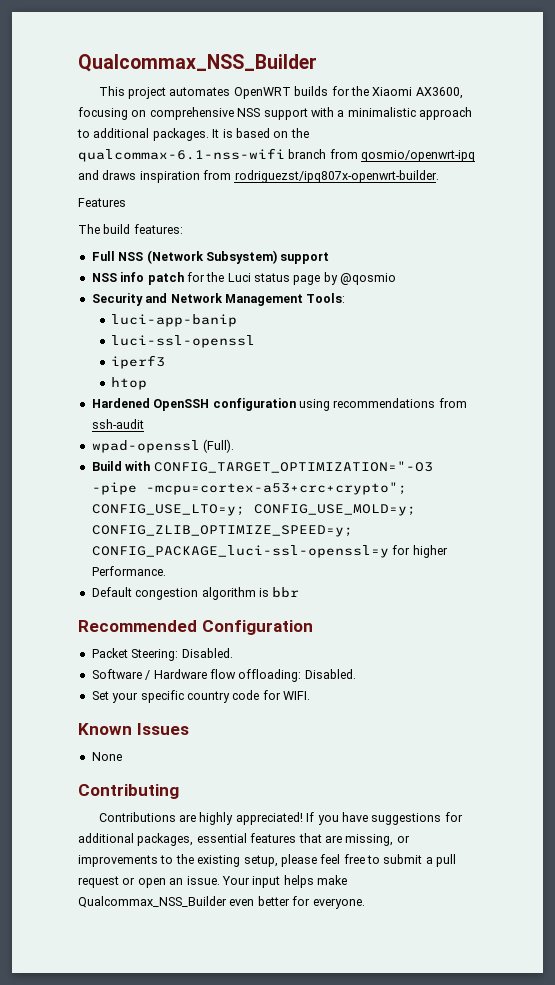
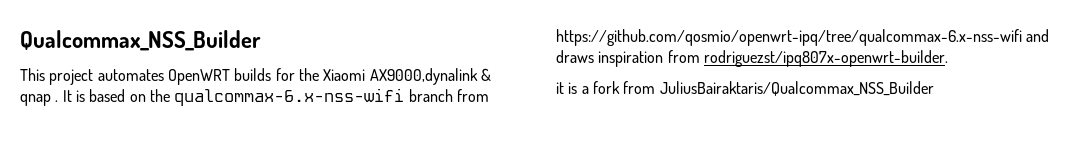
[415,87,463,99] [78,107,472,120] [77,128,209,141] AX3600, focusing on comprehensive NSS support with a minimalistic approach to additional packages. -> [369,68,491,85] [20,94,59,106] AX9000,dynalink & qnap .
[78,148,285,162] qualcommax-6.1-nss-wifi -> [174,88,405,106] qualcommax-6.x-nss-wifi
[361,150,476,162] qosmio/openwrt-ipq -> [556,29,1022,46] https://github.com/qosmio/openwrt-ipq/tree/qualcommax-6.x-nss-wifi
[78,198,126,207] [78,224,183,234] [91,250,330,264] [91,272,397,285] [91,293,346,306] [111,314,238,327] [111,335,256,348] [111,355,166,369] [111,377,148,390] [91,398,467,411] [91,419,144,429] [91,439,235,453] [91,461,433,473] [91,482,407,495] [91,504,416,516] [91,525,353,537] [91,545,448,558] [91,566,166,576] [91,587,300,600] [78,620,313,635] [91,648,233,661] [91,669,356,682] [91,690,310,703] [78,723,189,735] [91,752,122,761] [78,784,179,799] [98,812,463,825] [78,833,410,846] [78,854,457,867] [78,875,347,888] [78,896,365,909] Features // The build features: // Full NSS (Network Subsystem) support // NSS info patch for the Luci status page by @qosmio // Security and Network Management Tools: // luci-app-banip // luci-ssl-openssl // iperf3 // htop // Hardened OpenSSH configuration using recommendations from ssh-audit // wpad-openssl (Full). // Build with CONFIG_TARGET_OPTIMIZATION="-O3 -pipe -mcpu=cortex-a53+crc+crypto"; CONFIG_USE_LTO=y; CONFIG_USE_MOLD=y; CONFIG_ZLIB_OPTIMIZE_SPEED=y; CONFIG_PACKAGE_luci-ssl-openssl=y for higher Performance. // Default congestion algorithm is bbr // Recommended Configuration // Packet Steering: Disabled. // Software / Hardware flow offloading: Disabled. // Set your specific country code for WIFI. // Known Issues // None // Contributing // Contributions are highly appreciated! If you have suggestions for additional packages, essential features that are missing, or improvements to the existing setup, please feel free to submit a pull request or open an issue. Your input helps make Qualcommax_NSS_Builder even better for everyone. -> [556,81,934,96] it is a fork from JuliusBairaktaris/Qualcommax_NSS_Builder

